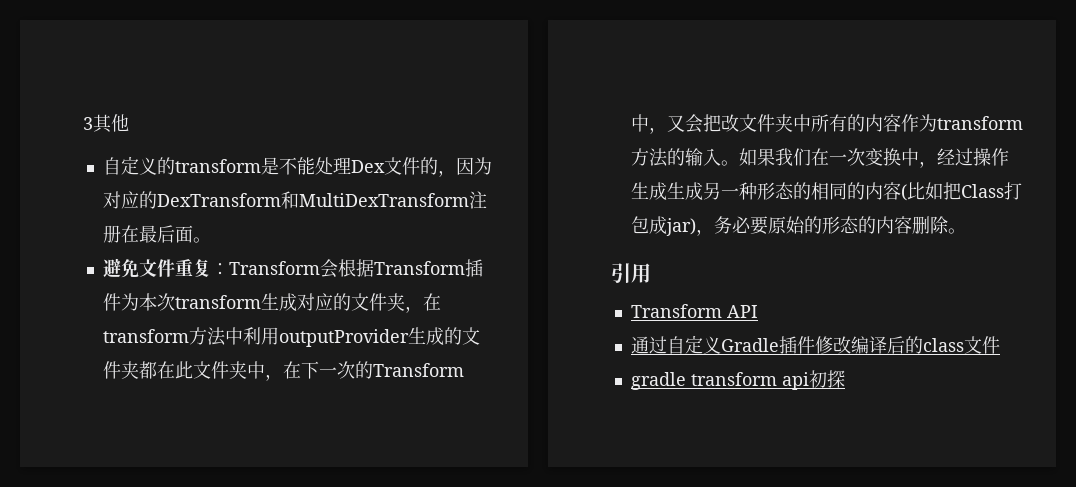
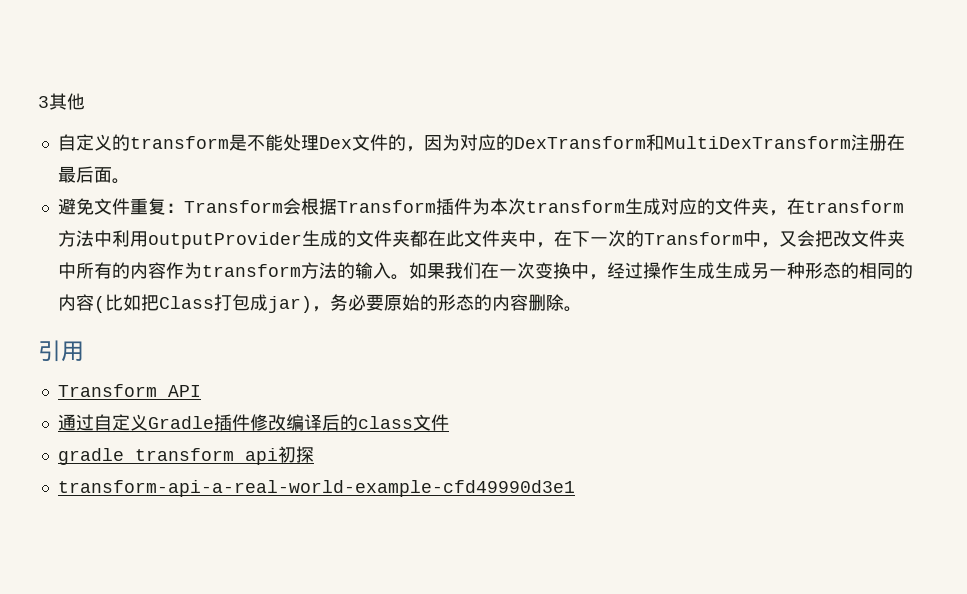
(845, 379) none -> [57,480,575,497] // transform-api-a-real-world-example-cfd49990d3e1

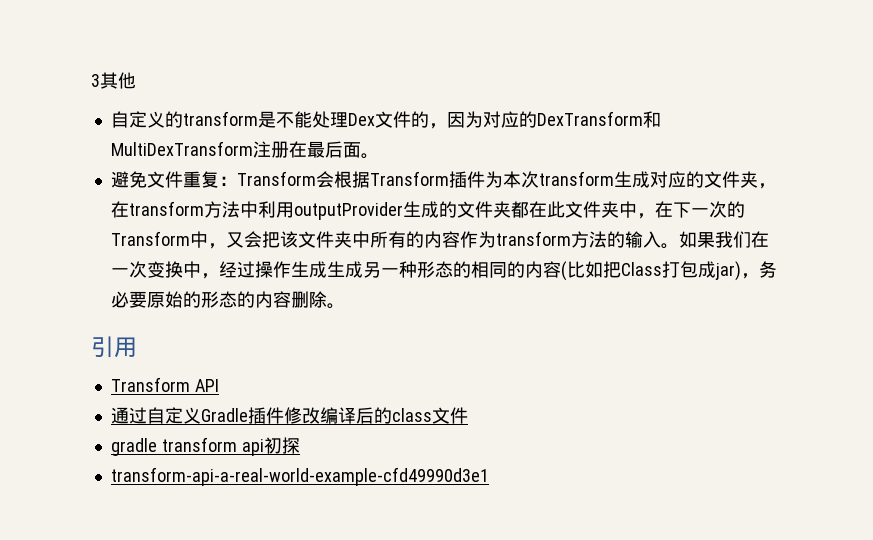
[832,230,851,247] 改 -> [279,231,298,248] 该

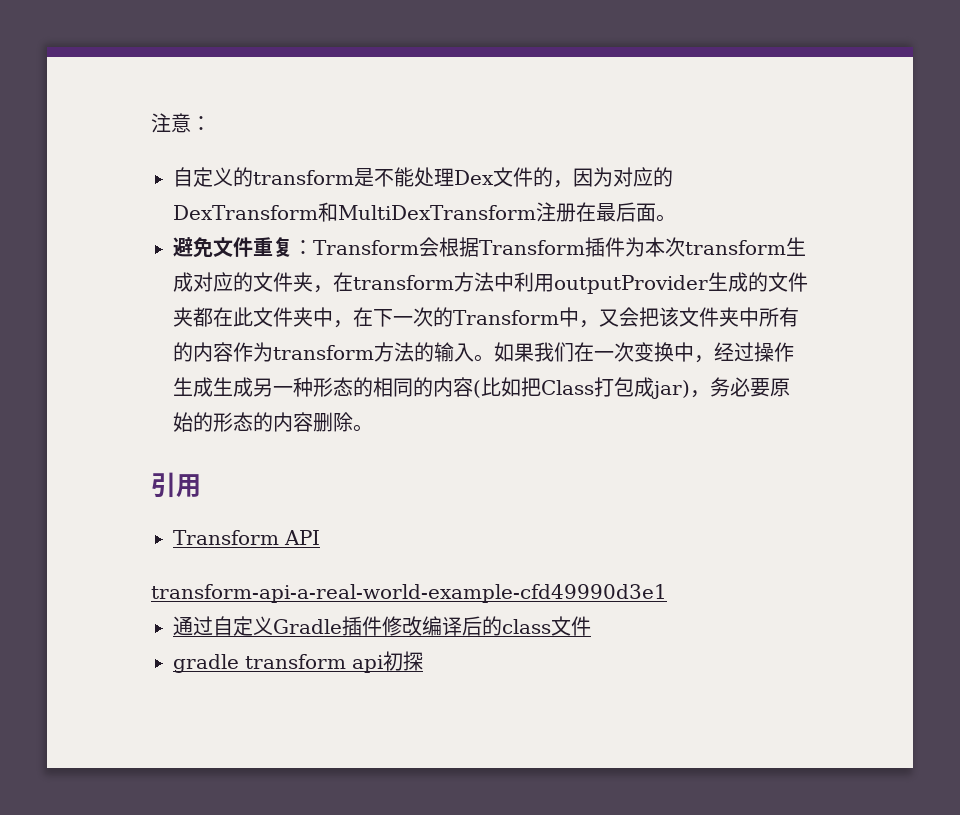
[91,72,136,89] 3其他 -> [151,113,211,133] 注意：
(219, 385) none -> [151,584,667,603] // transform-api-a-real-world-example-cfd49990d3e1
[110,467,489,486] // transform-api-a-real-world-example-cfd49990d3e1 -> (423, 661) none

